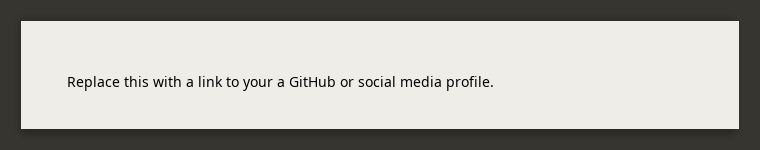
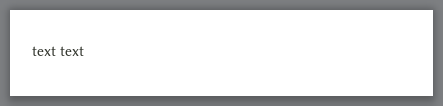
[67,76,494,91] Replace this with a link to your a GitHub or social media profile. -> [32,46,85,56] text text

